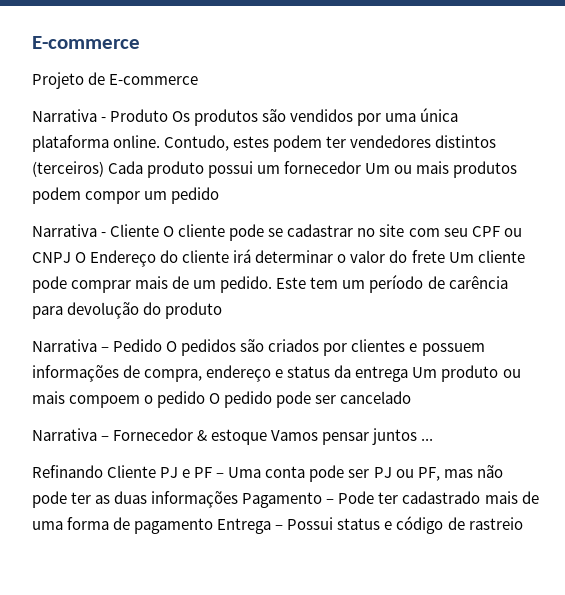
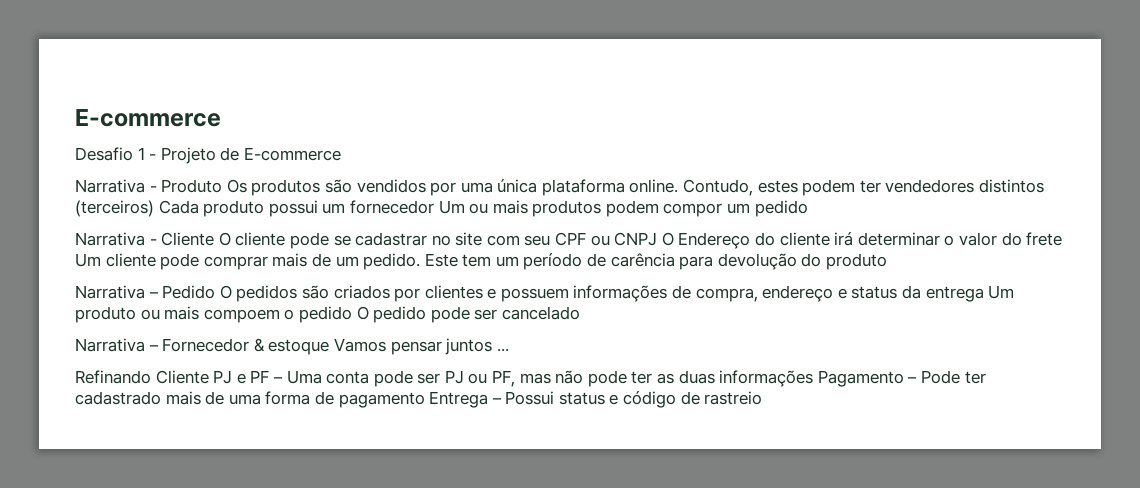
[32,36,140,49] E-commerce // -> [75,109,221,127] [75,147,157,161] E-commerce // Desafio 1 -

